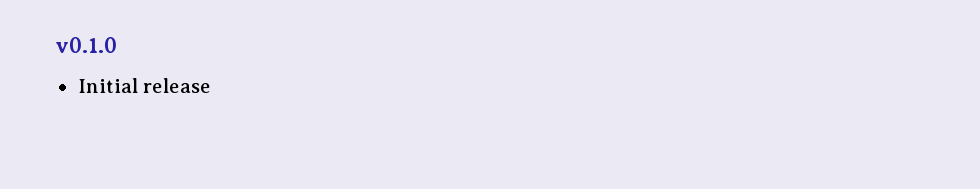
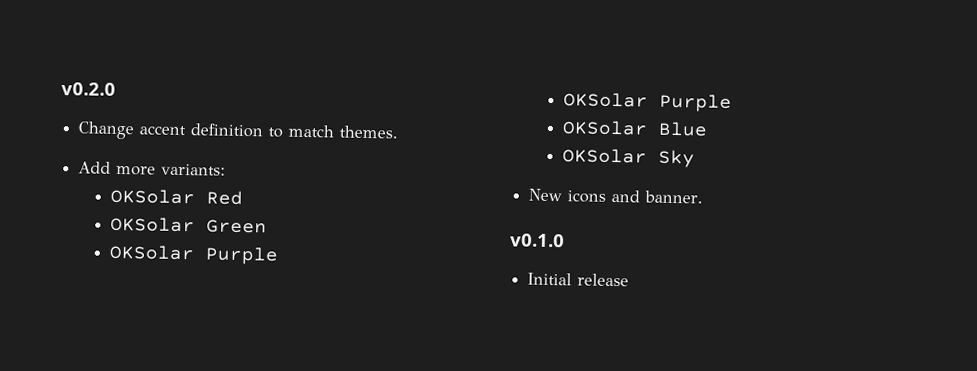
(55, 45) none -> [61,82,116,96] [78,121,399,140] [78,161,227,176] [109,188,243,206] [109,216,267,234] [108,244,278,265] [562,92,732,112] [561,120,708,137] [561,148,695,168] [528,188,704,204] v0.2.0 // Change accent definition to match themes. // Add more variants: // OKSolar Red // OKSolar Green // OKSolar Purple // OKSolar Purple // OKSolar Blue // OKSolar Sky // New icons and banner. //

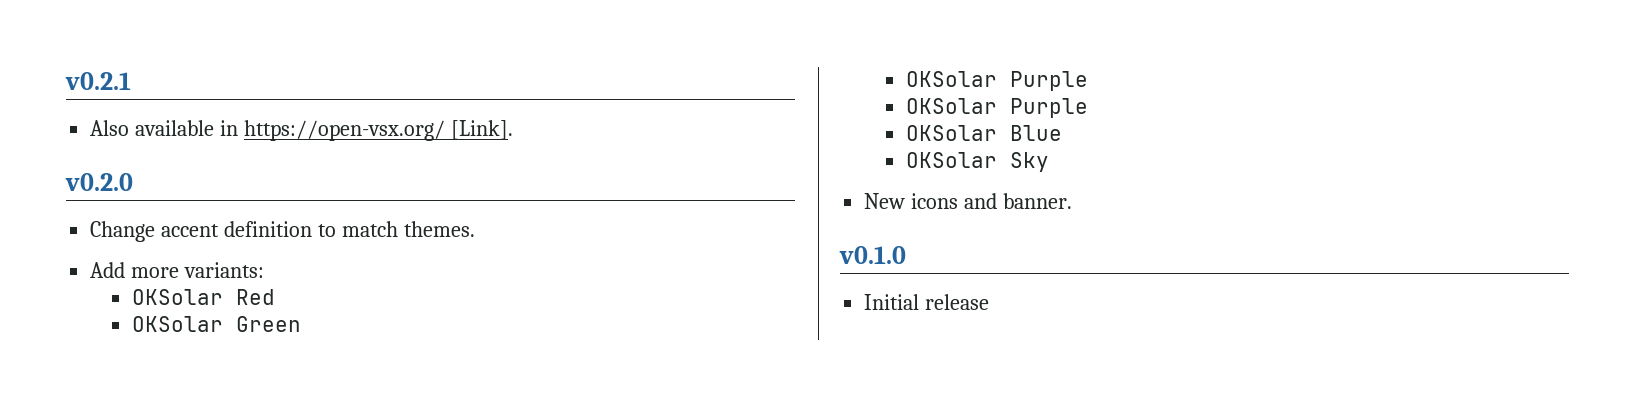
(61, 89) none -> [65,72,131,90] [90,120,513,141] v0.2.1 // Also available in https://open-vsx.org/ [Link]. //

